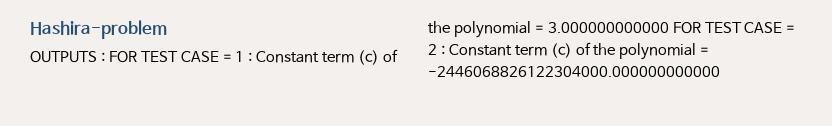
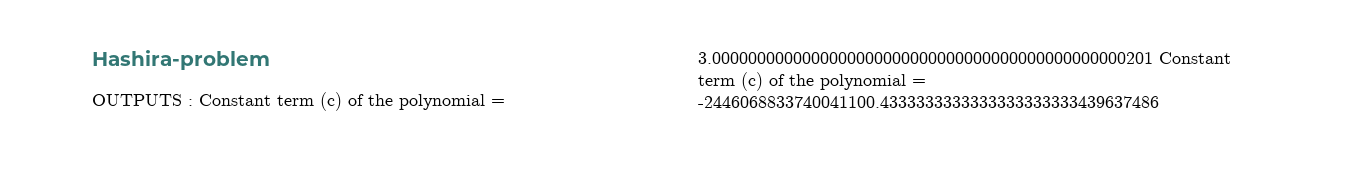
[108,49,399,65] [428,21,796,38] [428,42,710,60] [428,66,720,77] FOR TEST CASE = 1 : Constant term (c) of the polynomial = 3.000000000000 FOR TEST CASE = 2 : Constant term (c) of the polynomial = -2446068826122304000.000000000000 -> [199,92,505,111] [698,52,1231,64] [698,72,926,91] [698,96,1159,108] Constant term (c) of the polynomial = 3.0000000000000000000000000000000000000000000000201 Constant term (c) of the polynomial = -2446068833740041100.4333333333333333333333439637486

